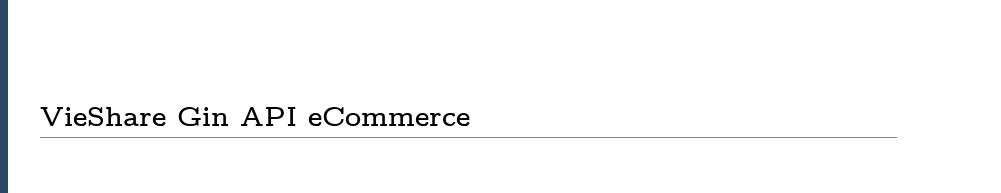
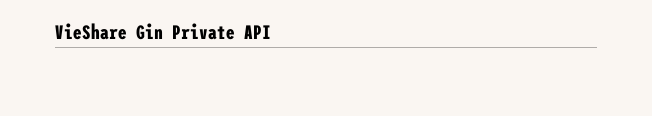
[240,107,470,126] API eCommerce -> [172,23,271,40] Private API

